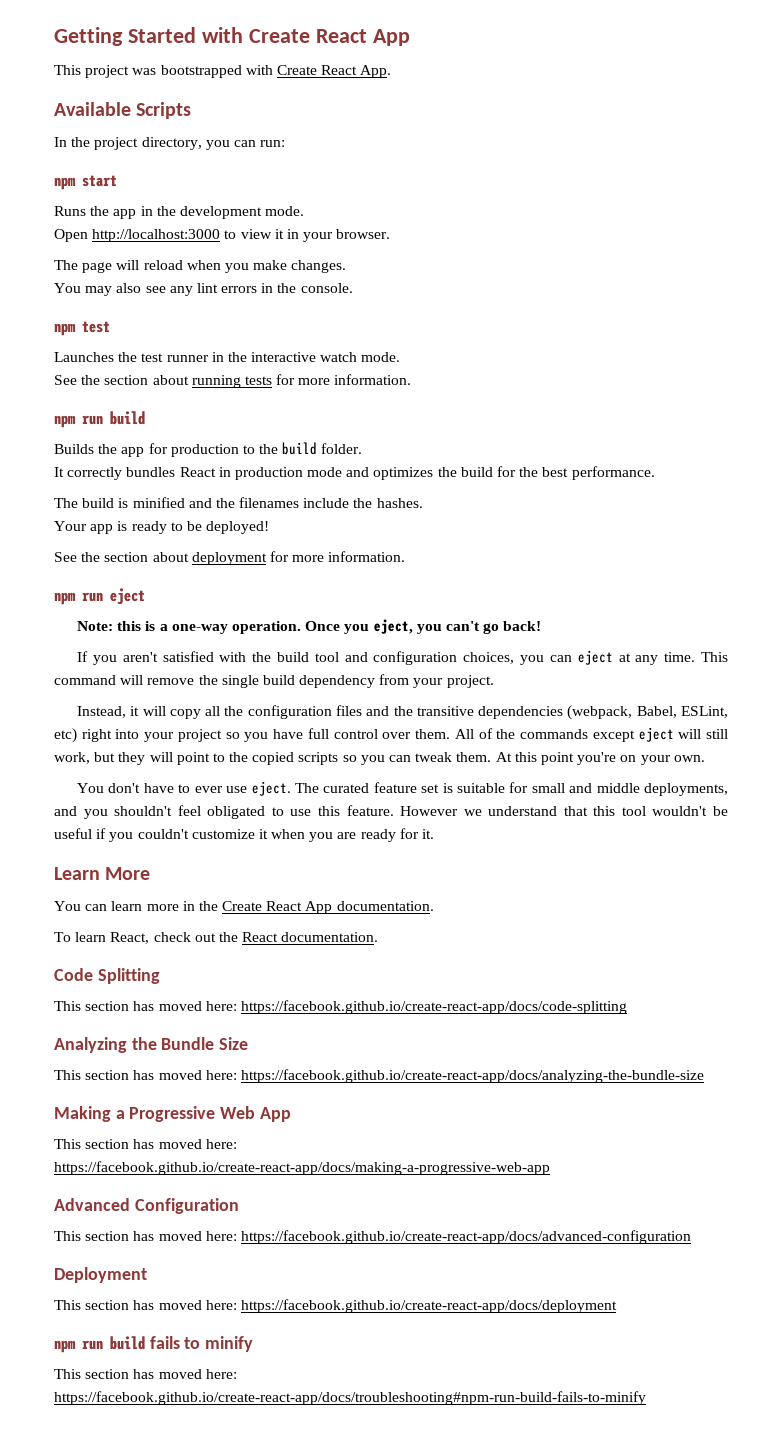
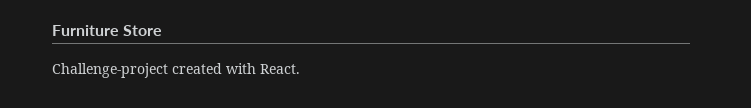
[54,27,410,46] [54,65,392,78] [54,102,192,119] [54,137,286,150] [54,175,117,190] [54,206,305,219] [54,229,391,242] [54,260,347,273] [54,283,353,296] [54,321,110,336] [54,352,401,362] [54,374,412,388] [54,411,145,428] [54,442,363,457] [54,466,655,480] [54,497,423,508] [54,521,270,534] [54,551,406,565] [54,588,145,605] [77,619,542,634] [77,650,729,665] [54,674,494,688] [77,705,728,720] [54,727,728,743] [54,752,705,765] [77,781,728,796] [54,805,728,819] [54,828,435,842] [54,867,151,880] [54,901,434,914] [54,932,379,944] [54,968,160,984] [54,1000,627,1014] [54,1037,249,1053] [54,1069,704,1083] [54,1106,291,1122] [54,1139,237,1149] [54,1161,550,1175] [54,1198,239,1214] [54,1230,691,1244] [54,1267,147,1283] [54,1299,617,1313] [54,1336,254,1353] [54,1369,237,1379] [54,1391,646,1405] Getting Started with Create React App // This project was bootstrapped with Create React App. // Available Scripts // In the project directory, you can run: // npm start // Runs the app in the development mode. // Open http://localhost:3000 to view it in your browser. // The page will reload when you make changes. // You may also see any lint errors in the console. // npm test // Launches the test runner in the interactive watch mode. // See the section about running tests for more information. // npm run build // Builds the app for production to the build folder. // It correctly bundles React in production mode and optimizes the build for the best performance. // The build is minified and the filenames include the hashes. // Your app is ready to be deployed! // See the section about deployment for more information. // npm run eject // Note: this is a one-way operation. Once you eject, you can't go back! // If you aren't satisfied with the build tool and configuration choices, you can eject at any time. This command will remove the single build dependency from your project. // Instead, it will copy all the configuration files and the transitive dependencies (webpack, Babel, ESLint, etc) right into your project so you have full control over them. All of the commands except eject will still work, but they will point to the copied scripts so you can tweak them. At this point you're on your own. // You don't have to ever use eject. The curated feature set is suitable for small and middle deployments, and you shouldn't feel obligated to use this feature. However we understand that this tool wouldn't be useful if you couldn't customize it when you are ready for it. // Learn More // You can learn more in the Create React App documentation. // To learn React, check out the React documentation. // Code Splitting // This section has moved here: https://facebook.github.io/create-react-app/docs/code-splitting // Analyzing the Bundle Size // This section has moved here: https://facebook.github.io/create-react-app/docs/analyzing-the-bundle-size // Making a Progressive Web App // This section has moved here: https://facebook.github.io/create-react-app/docs/making-a-progressive-web-app // Advanced Configuration // This section has moved here: https://facebook.github.io/create-react-app/docs/advanced-configuration // Deployment // This section has moved here: https://facebook.github.io/create-react-app/docs/deployment // npm run build fails to minify // This section has moved here: https://facebook.github.io/create-react-app/docs/troubleshooting#npm-run-build-fails-to-minify -> [52,25,163,36] [52,63,300,78] Furniture Store // Challenge-project created with React.

